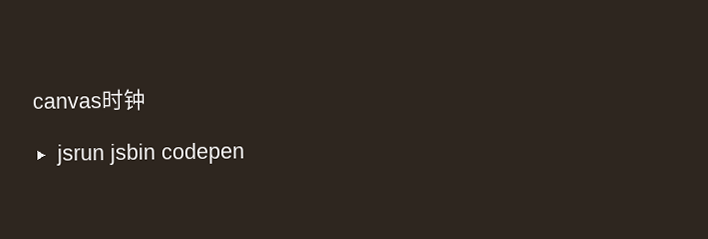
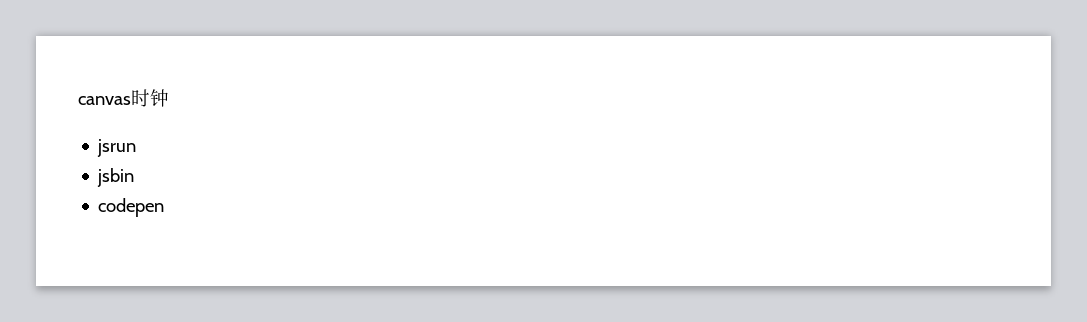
(105, 155) none -> (137, 148) //
(156, 154) none -> (135, 177) //

